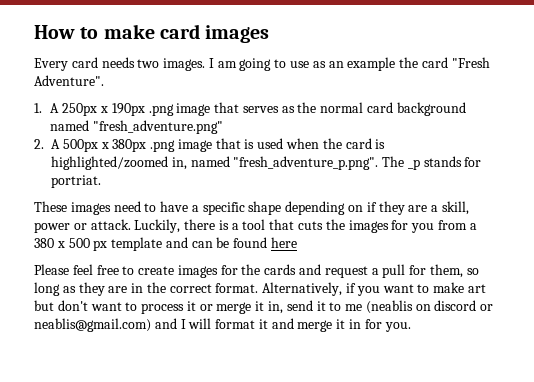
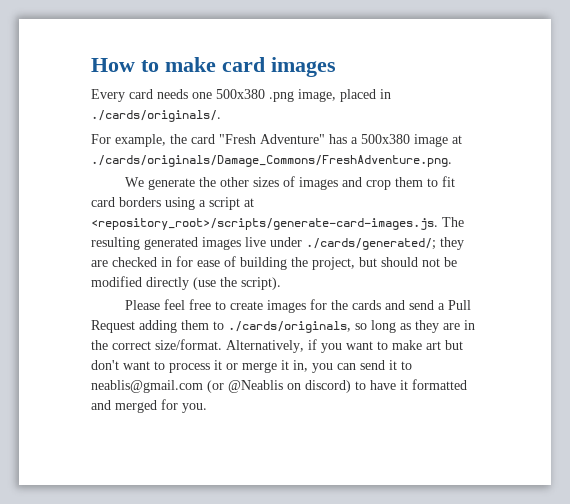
[137,57,490,71] [34,75,104,86] [34,102,466,116] [50,120,224,134] [34,138,386,152] [51,156,482,170] [51,175,101,188] [34,201,469,215] [34,219,477,233] [34,237,298,251] two images. I am going to use as an example the card "Fresh Adventure". // 1. A 250px x 190px .png image that serves as the normal card background named "fresh_adventure.png" // 2. A 500px x 380px .png image that is used when the card is highlighted/zoomed in, named "fresh_adventure_p.png". The _p stands for portriat. // These images need to have a specific shape depending on if they are a skill, power or attack. Luckily, there is a tool that cuts the images for you from a 380 x 500 px template and can be found here -> [192,89,391,102] [91,110,221,122] [91,134,462,147] [91,155,452,167] [124,176,455,190] [91,197,254,210] [91,217,464,230] [91,237,464,250] [91,256,457,270] [91,276,281,290] one 500x380 .png image, placed in ./cards/originals/. // For example, the card "Fresh Adventure" has a 500x380 image at ./cards/originals/Damage_Commons/FreshAdventure.png. // We generate the other sizes of images and crop them to fit card borders using a script at <repository_root>/scripts/generate-card-images.js. The resulting generated images live under ./cards/generated/; they are checked in for ease of building the project, but should not be modified directly (use the script).
[324,264,463,278] request a pull for them, -> [408,300,471,310] [91,320,351,333] send a Pull Request adding them to ./cards/originals,
[215,283,259,293] format. -> [155,339,222,350] size/format.
(284, 307) none -> [312,363,356,373] you can
[345,300,494,314] [34,318,362,332] me (neablis on discord or neablis@gmail.com) and I will format it and merge it in -> [91,379,467,393] [91,400,157,413] neablis@gmail.com (or @Neablis on discord) to have it formatted and merged

